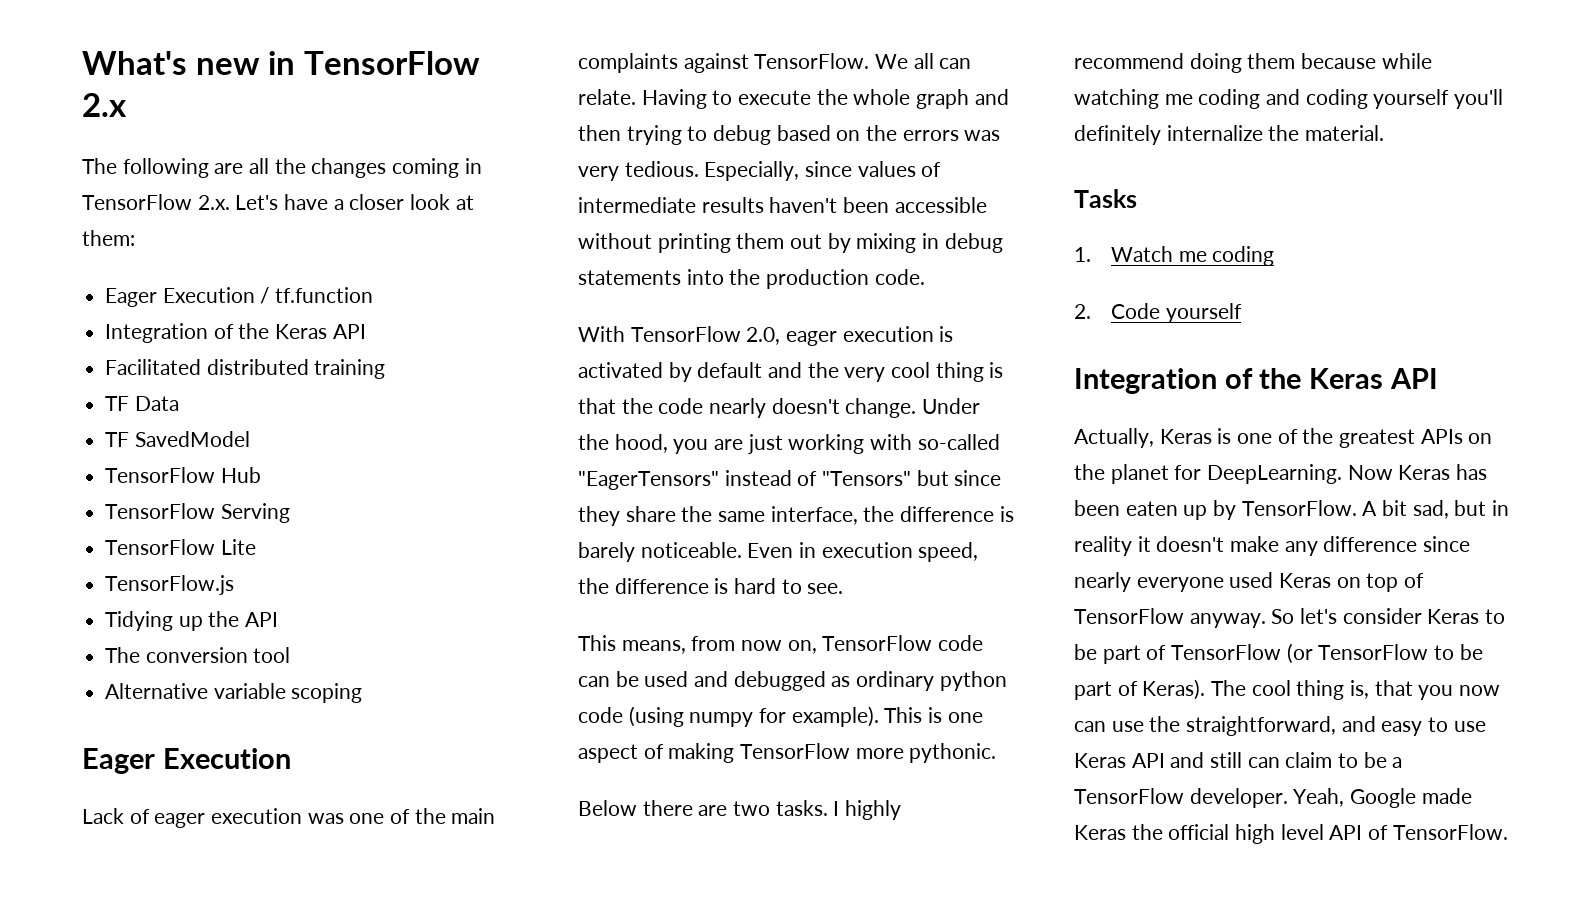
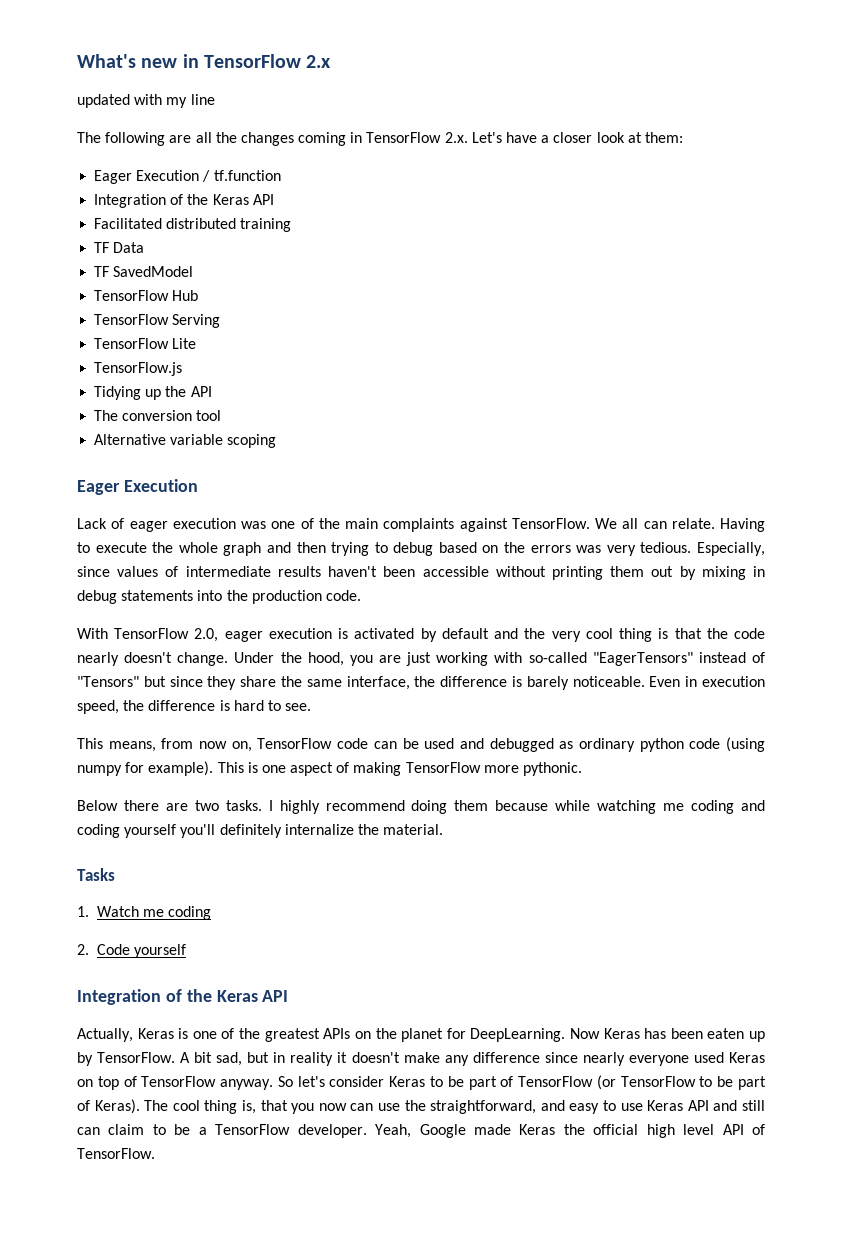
(127, 105) none -> [77,94,215,108] // updated with my line

